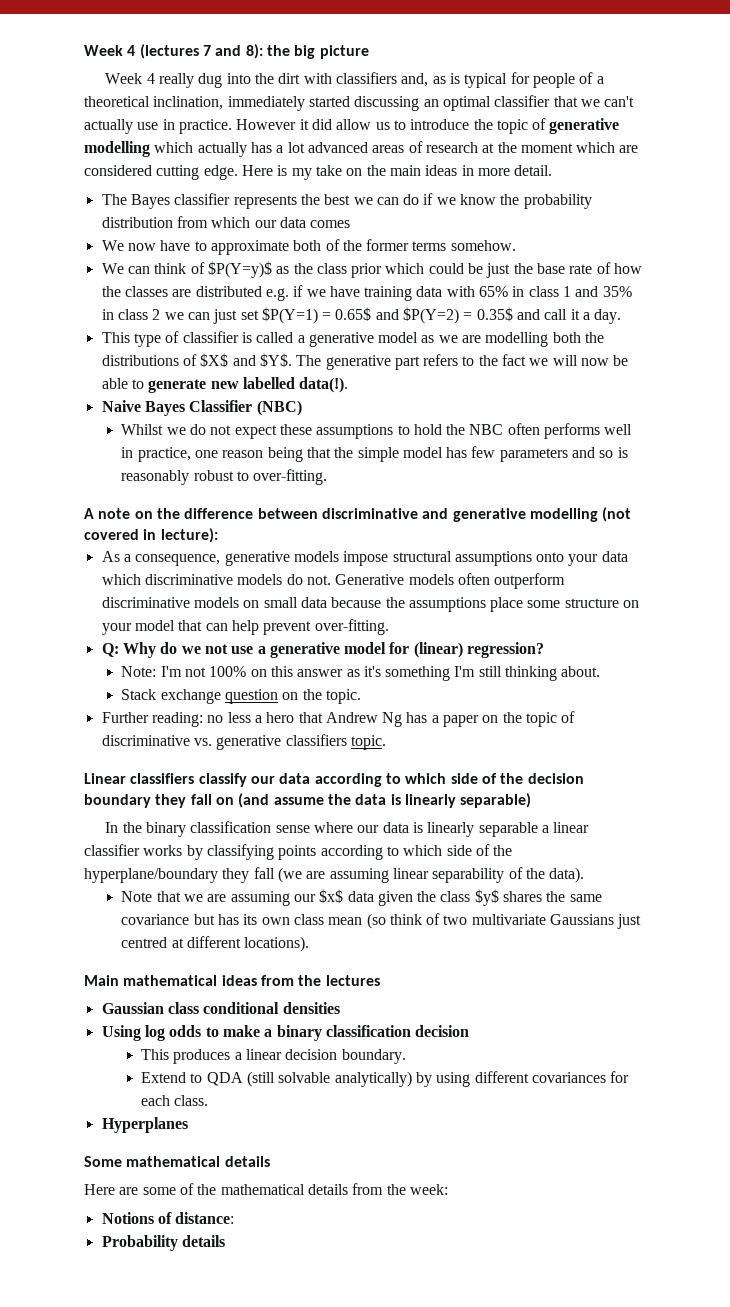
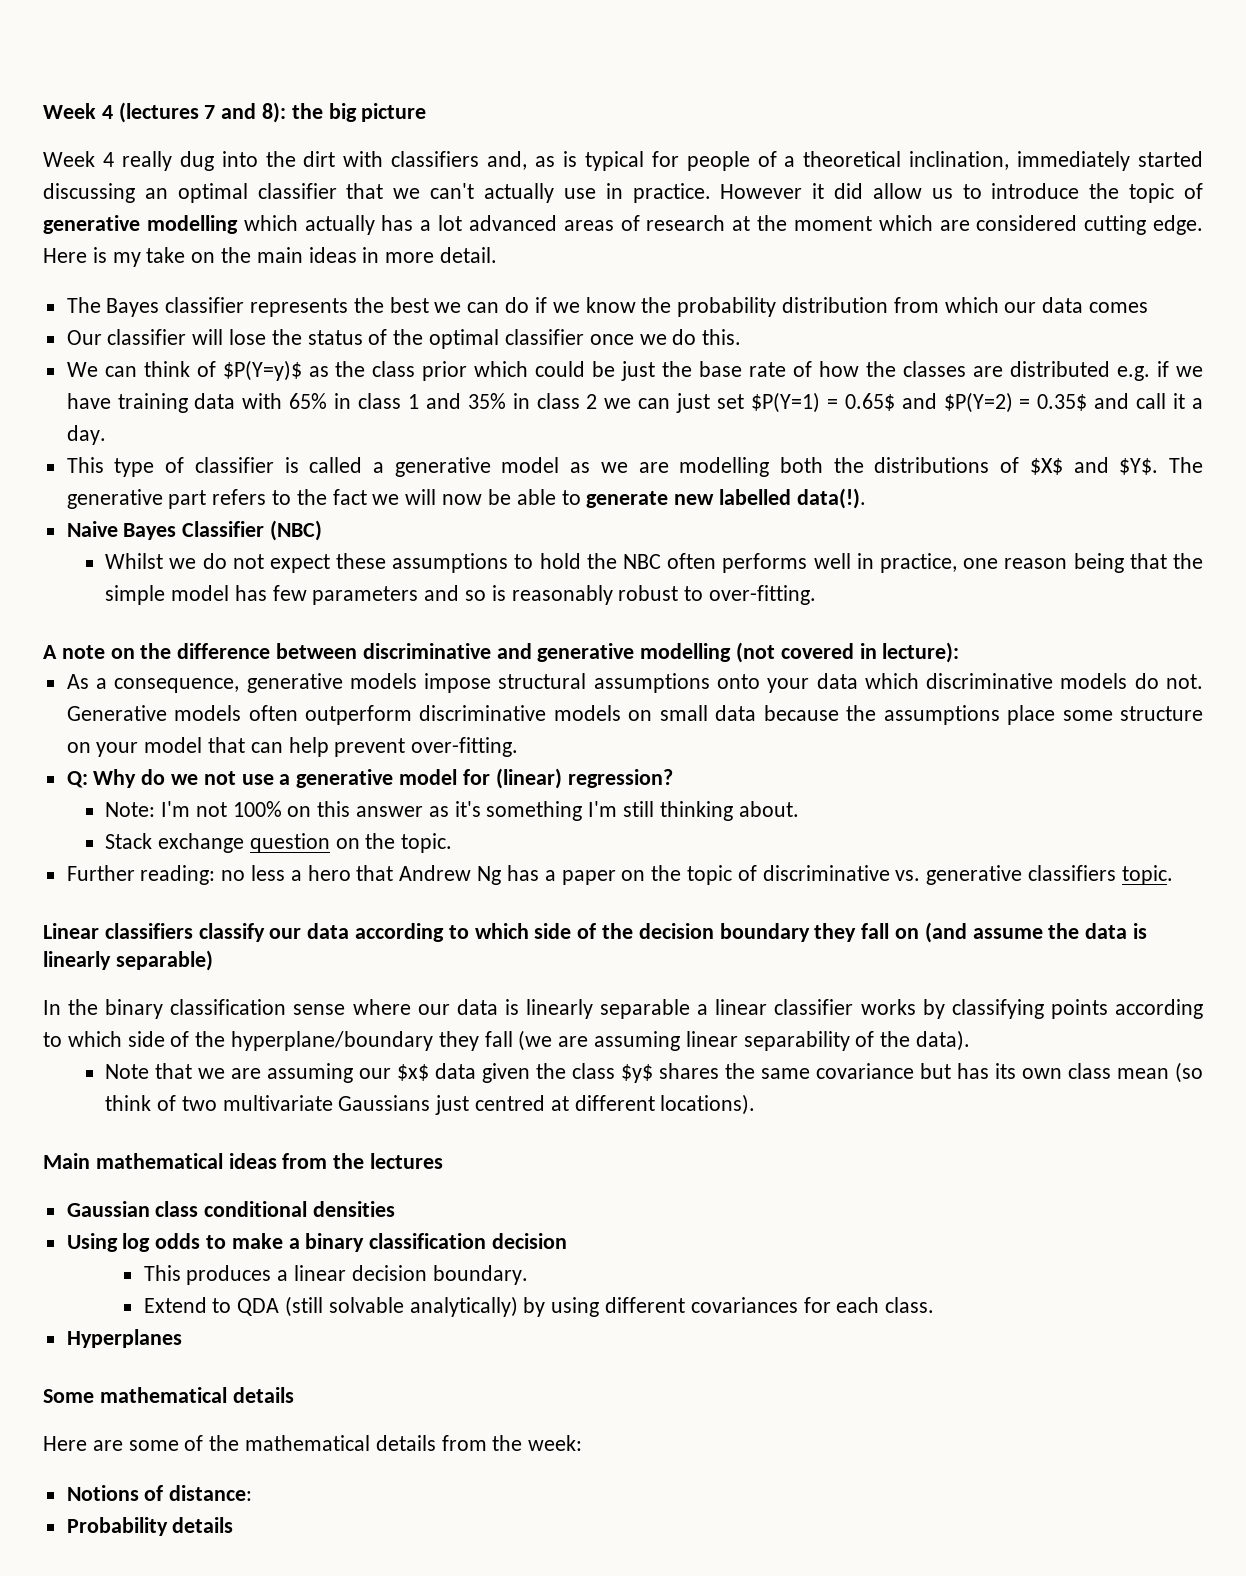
[101,239,516,255] We now have to approximate both of the former terms somehow. -> [66,329,742,349] Our classifier will lose the status of the optimal classifier once we do this.

